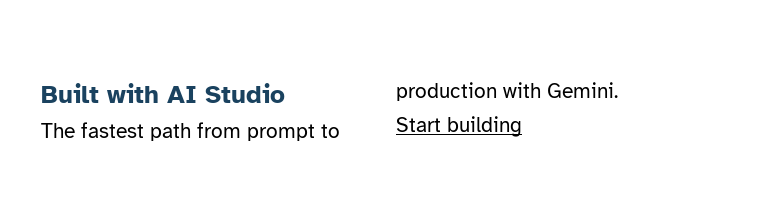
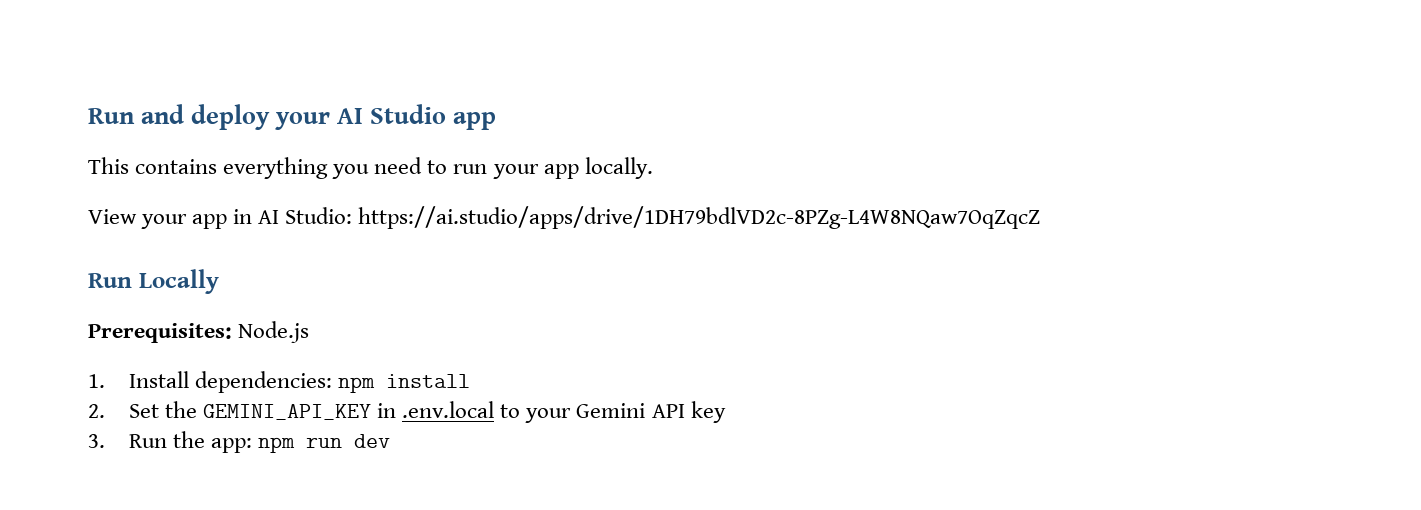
[41,83,285,103] [41,122,340,141] [396,82,618,101] [396,116,522,137] Built with AI Studio // The fastest path from prompt to production with Gemini. // Start building -> [88,104,497,130] [88,157,653,179] [88,206,1041,229] [88,269,219,294] [88,321,310,343] [88,371,471,393] [88,401,726,423] [88,431,391,453] Run and deploy your AI Studio app // This contains everything you need to run your app locally. // View your app in AI Studio: https://ai.studio/apps/drive/1DH79bdlVD2c-8PZg-L4W8NQaw7OqZqcZ // Run Locally // Prerequisites: Node.js // 1. Install dependencies: npm install // 2. Set the GEMINI_API_KEY in .env.local to your Gemini API key // 3. Run the app: npm run dev

